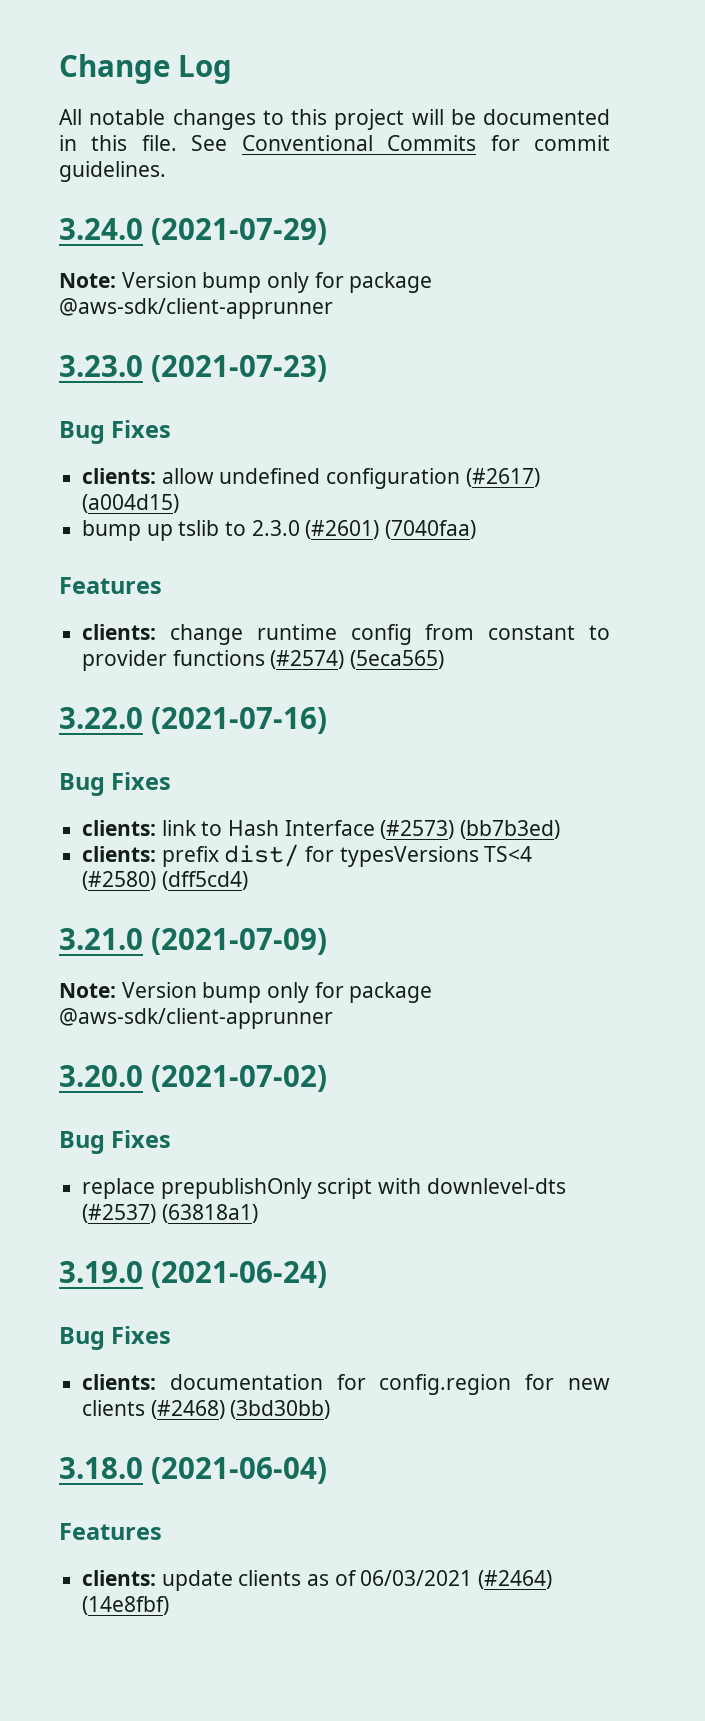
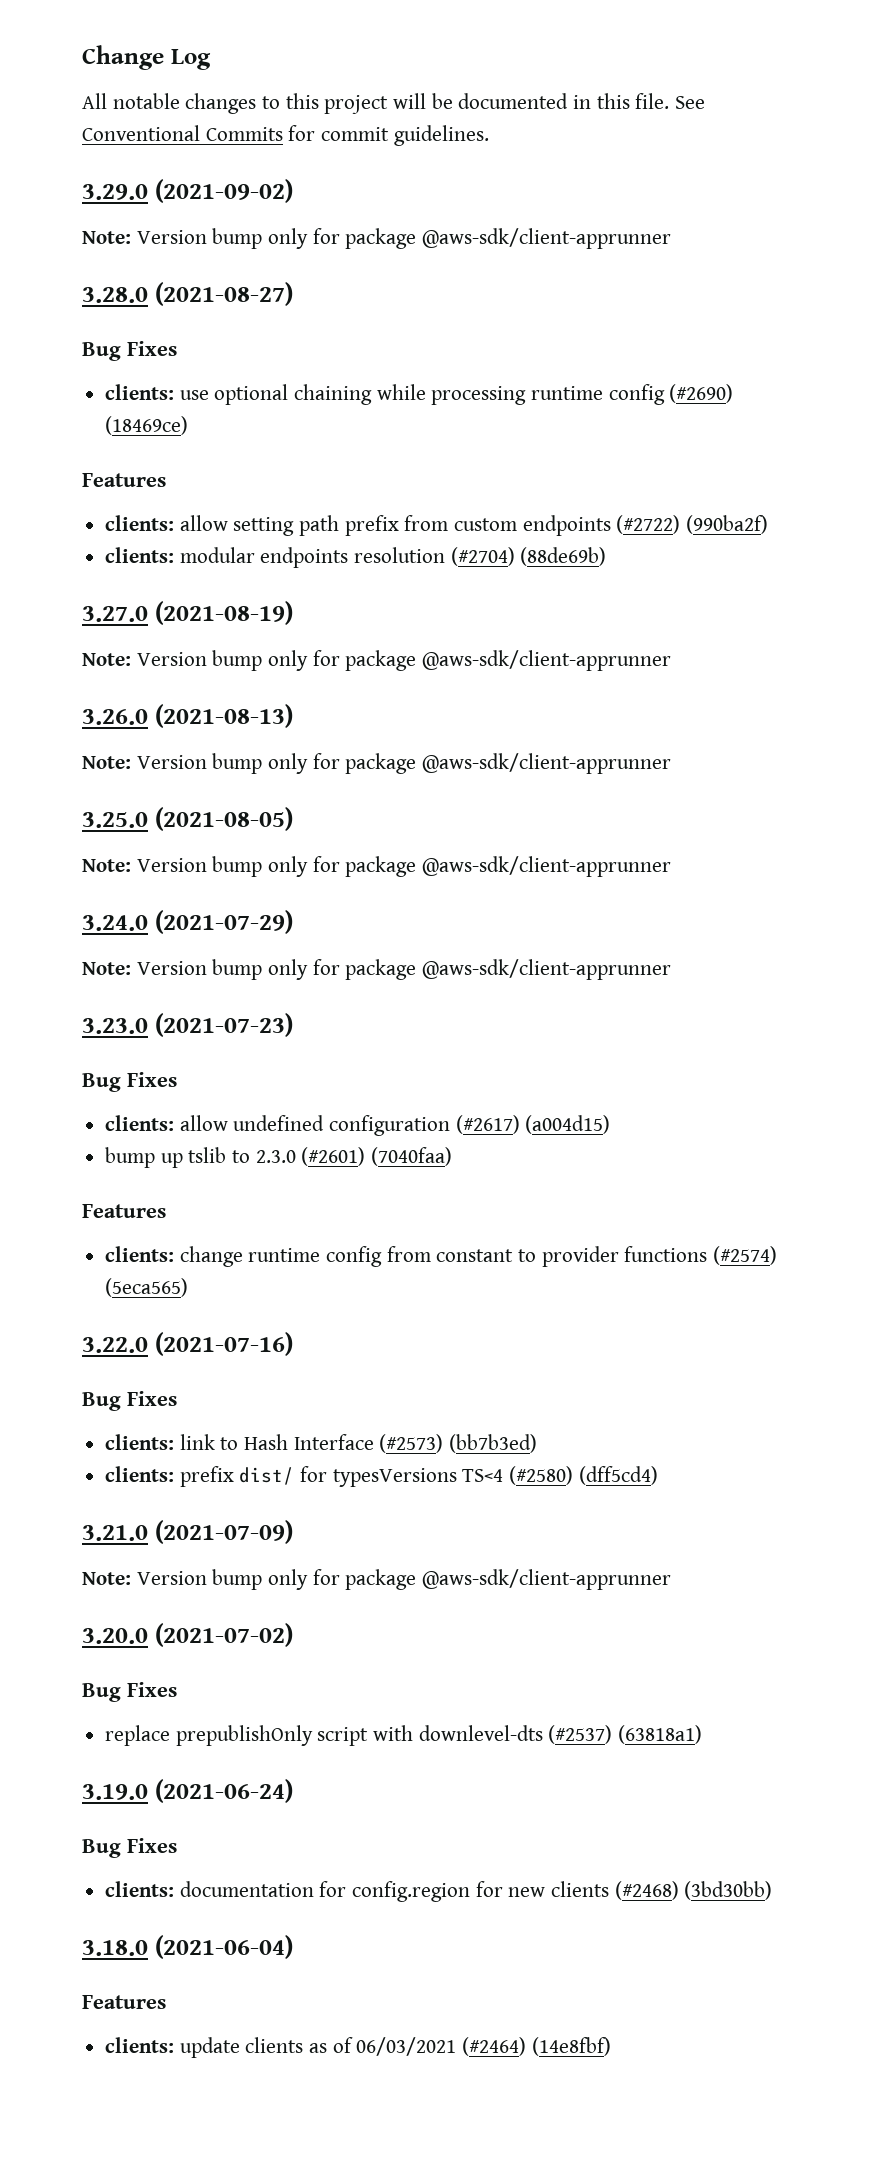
(166, 171) none -> [82,179,293,203] [82,228,672,249] [82,282,293,306] [82,341,177,361] [105,384,734,405] [105,416,189,435] [82,473,166,487] [105,515,769,536] [105,547,607,568] [82,601,293,625] [82,650,672,671] [82,704,293,728] [82,753,672,774] [82,807,293,831] [82,856,672,877] // 3.29.0 (2021-09-02) // Note: Version bump only for package @aws-sdk/client-apprunner // 3.28.0 (2021-08-27) // Bug Fixes // clients: use optional chaining while processing runtime config (#2690) (18469ce) // Features // clients: allow setting path prefix from custom endpoints (#2722) (990ba2f) // clients: modular endpoints resolution (#2704) (88de69b) // 3.27.0 (2021-08-19) // Note: Version bump only for package @aws-sdk/client-apprunner // 3.26.0 (2021-08-13) // Note: Version bump only for package @aws-sdk/client-apprunner // 3.25.0 (2021-08-05) // Note: Version bump only for package @aws-sdk/client-apprunner

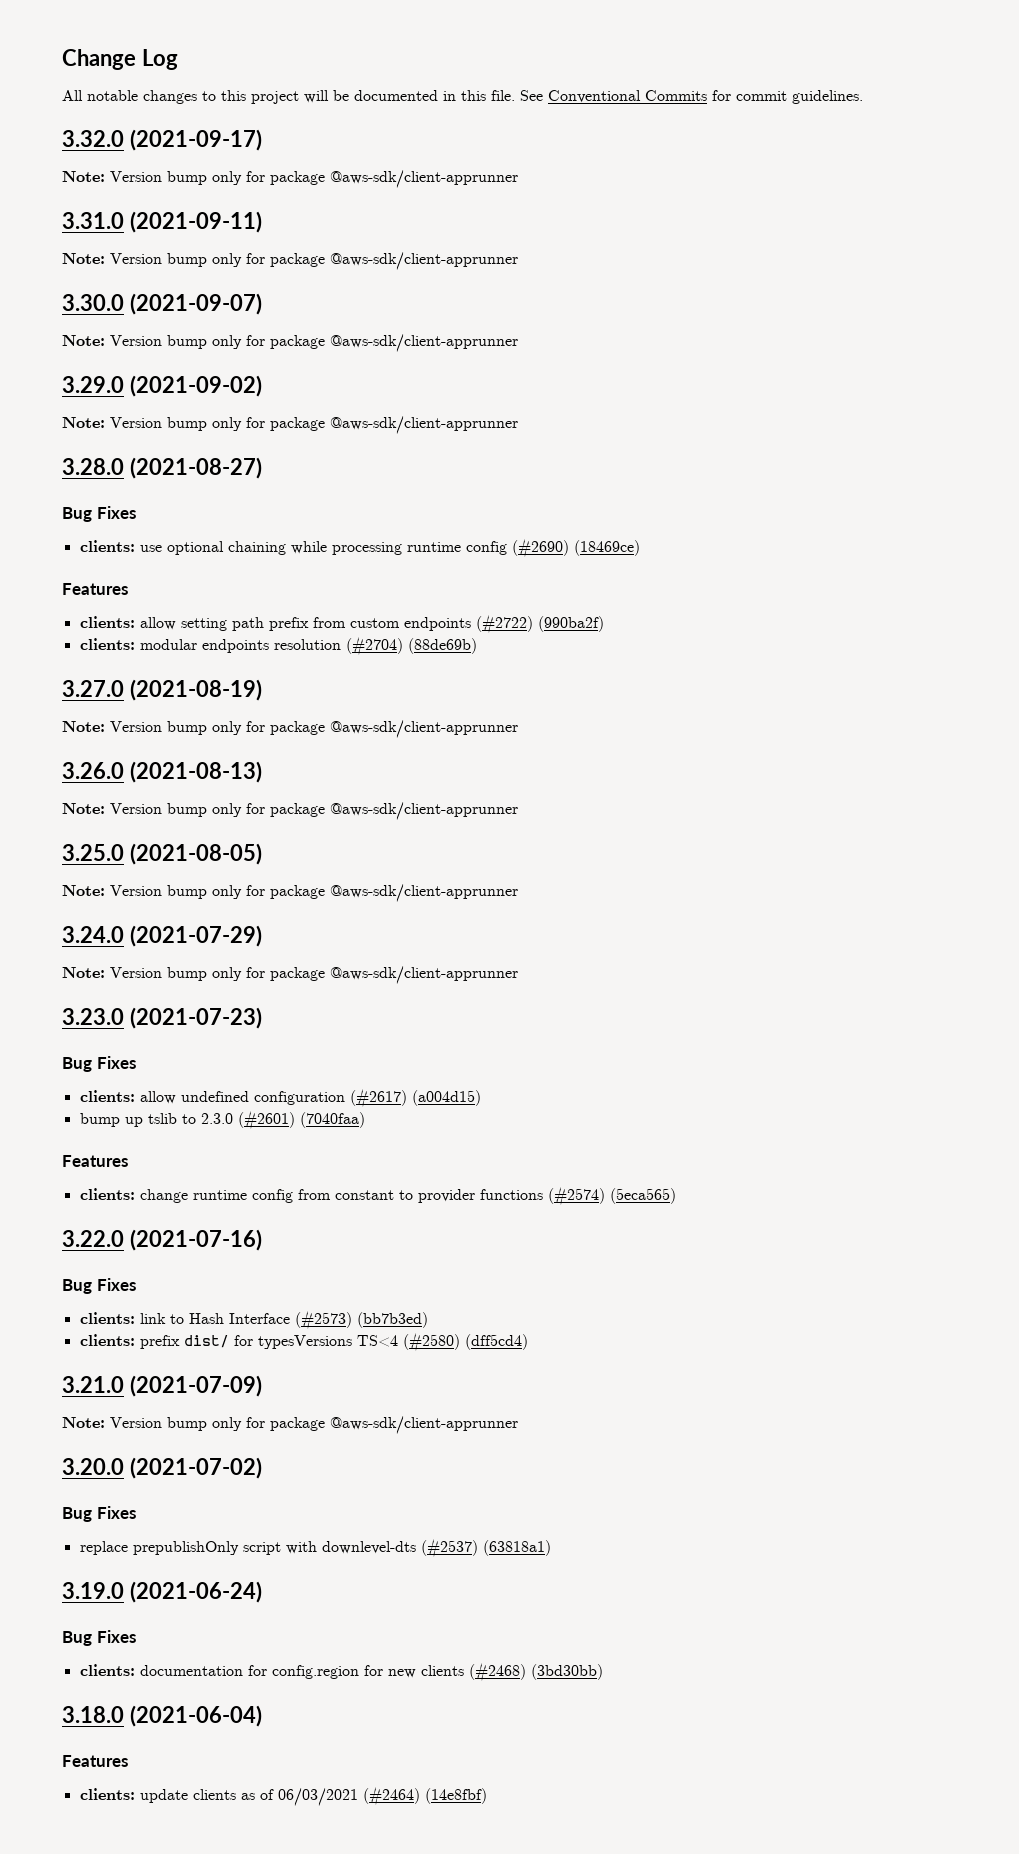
(489, 135) none -> [62,129,262,151] [62,170,518,188] [62,211,262,233] [62,252,518,270] [62,293,262,315] [62,334,518,352] // 3.32.0 (2021-09-17) // Note: Version bump only for package @aws-sdk/client-apprunner // 3.31.0 (2021-09-11) // Note: Version bump only for package @aws-sdk/client-apprunner // 3.30.0 (2021-09-07) // Note: Version bump only for package @aws-sdk/client-apprunner

